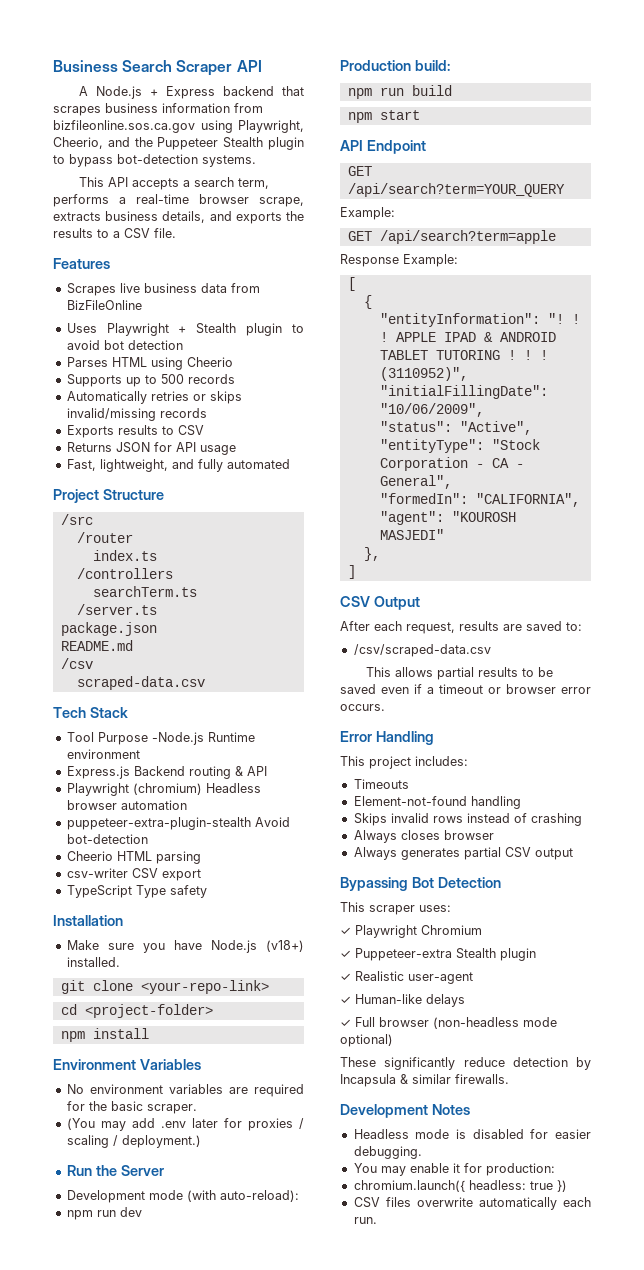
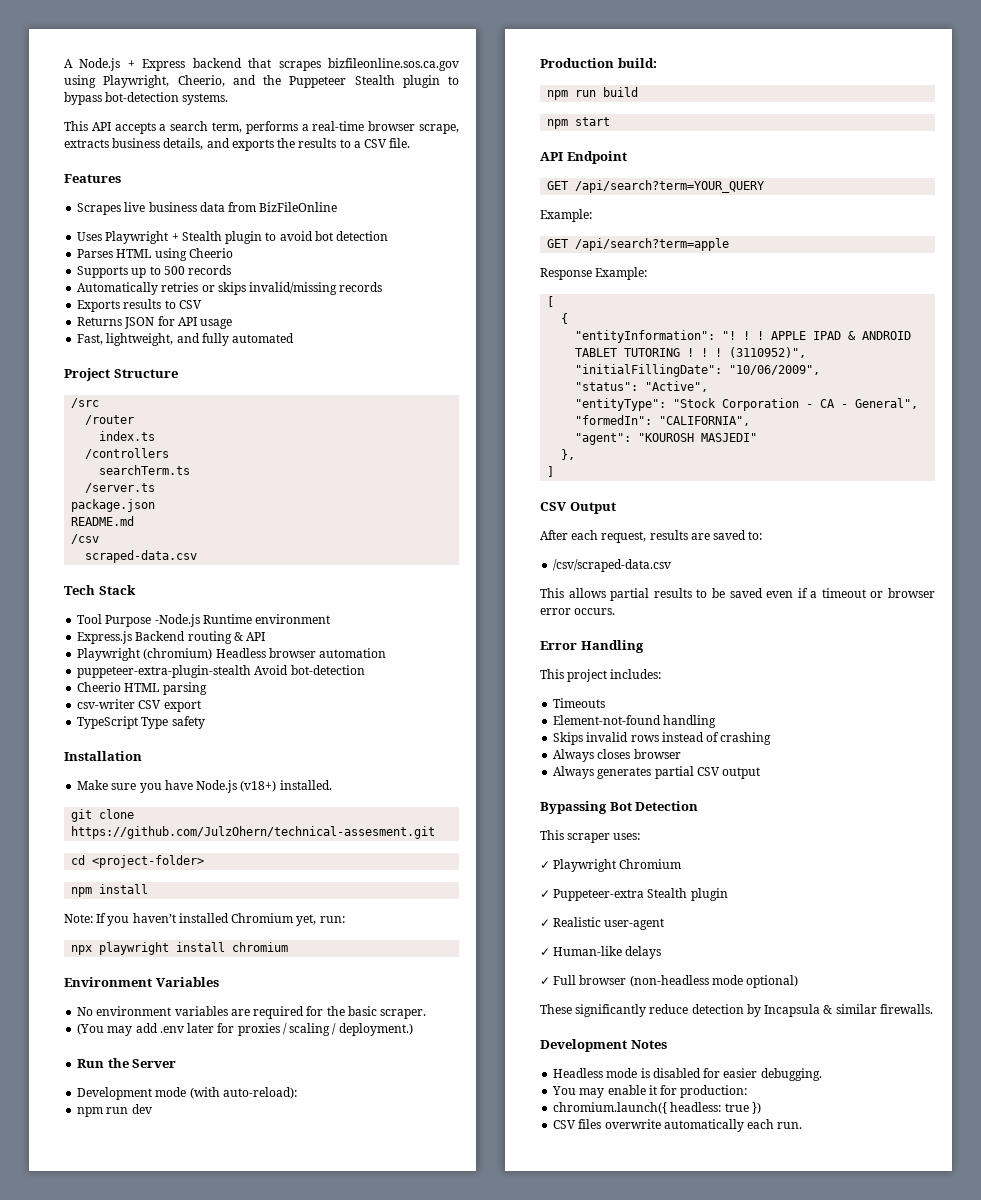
[53,60,262,76] Business Search Scraper API // -> (64, 63) none
[105,103,263,113] business information from -> (321, 66) none
[140,980,269,994] <your-repo-link> -> [71,826,436,839] https://github.com/JulzOhern/technical-assesment.git
(149, 1033) none -> [64,913,345,926] [71,942,289,955] // Note: If you haven’t installed Chromium yet, run: // npx playwright install chromium

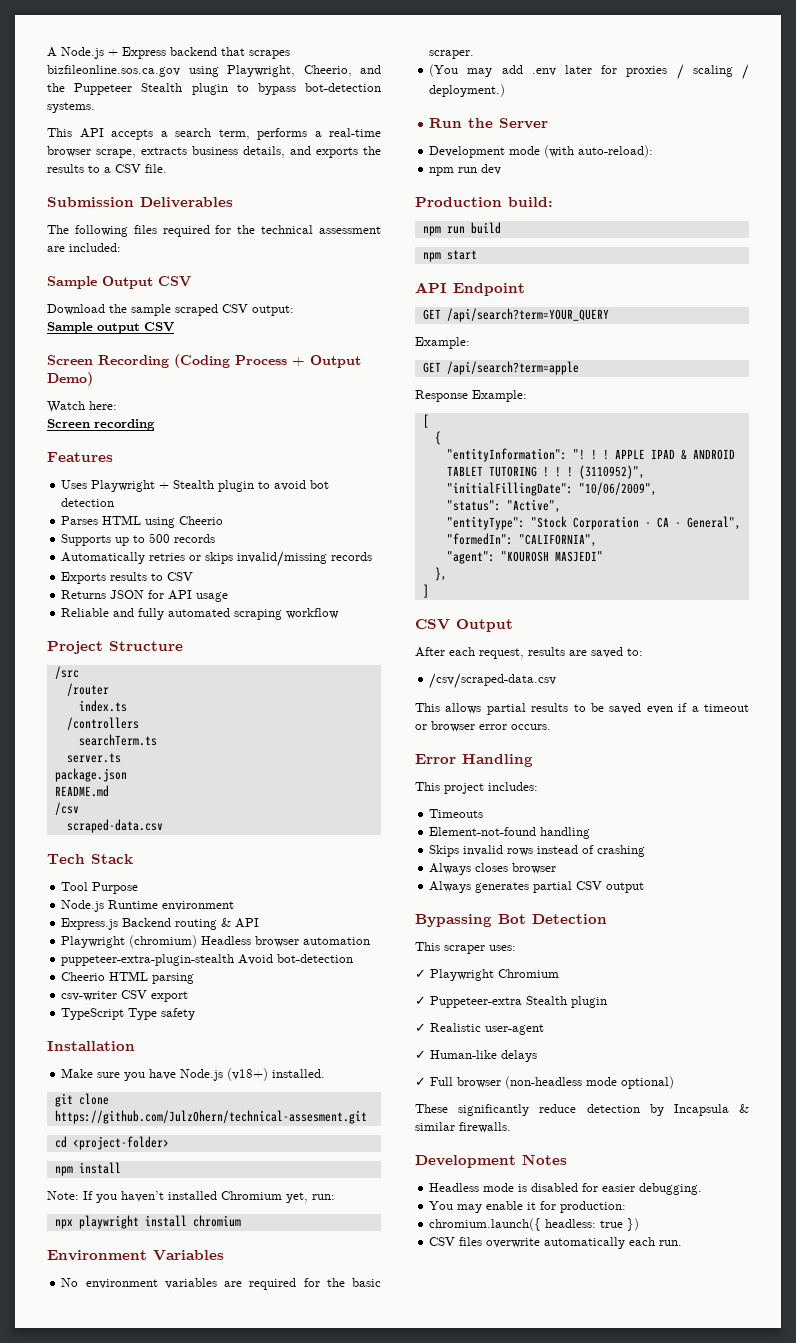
[64,174,121,183] [77,202,338,215] Features // Scrapes live business data from BizFileOnline -> [47,197,233,208] [47,225,381,237] [47,243,121,252] [47,276,191,289] [47,304,294,316] [47,322,174,334] [47,354,361,368] [47,372,93,386] [47,401,117,413] [47,419,155,431] [47,452,113,462] Submission Deliverables // The following files required for the technical assessment are included: // Sample Output CSV // Download the sample scraped CSV output: // Sample output CSV // Screen Recording (Coding Process + Output Demo) // Watch here: // Screen recording // Features
[77,333,174,346] Fast, lightweight, -> [61,608,110,617] Reliable
(295, 338) none -> [234,608,340,620] scraping workflow
[85,483,156,493] /server.ts -> [66,753,121,763] server.ts
[154,614,200,627] -Node.js -> [61,900,105,912] // Node.js

